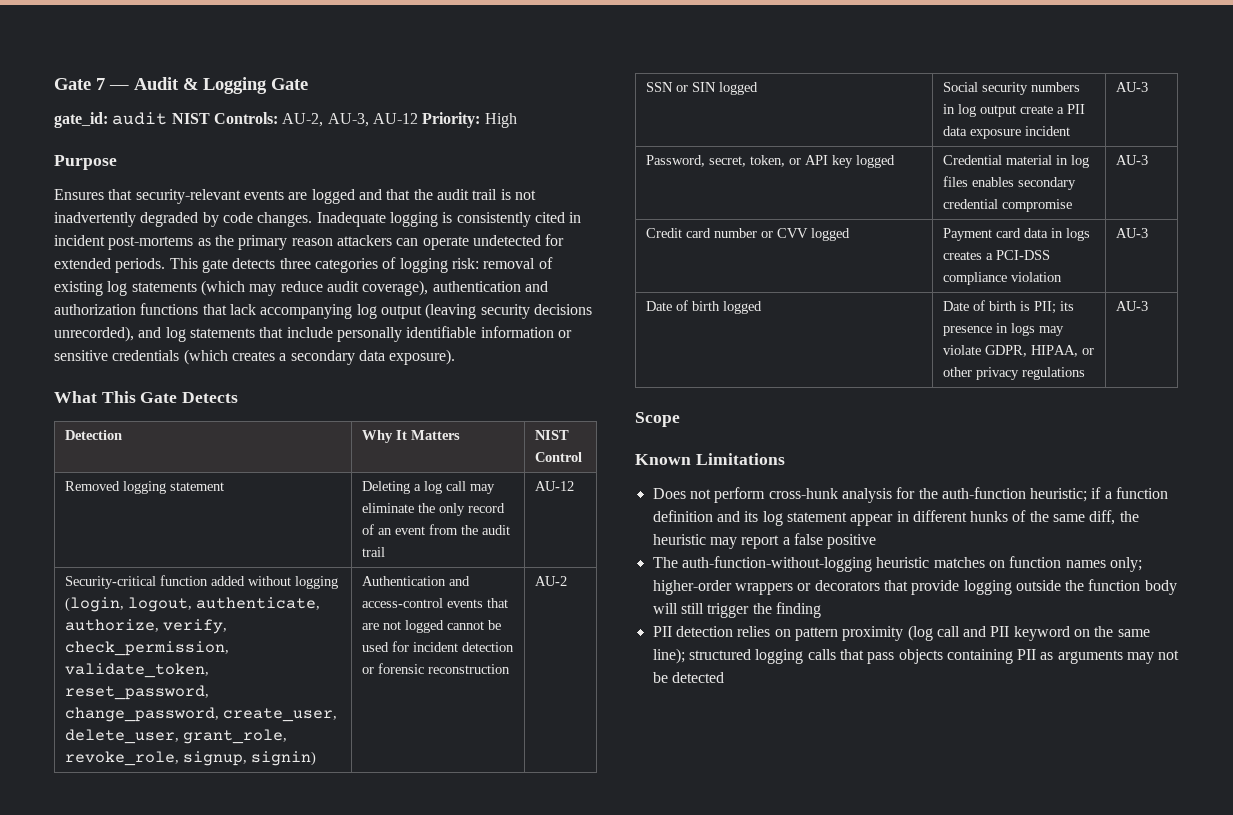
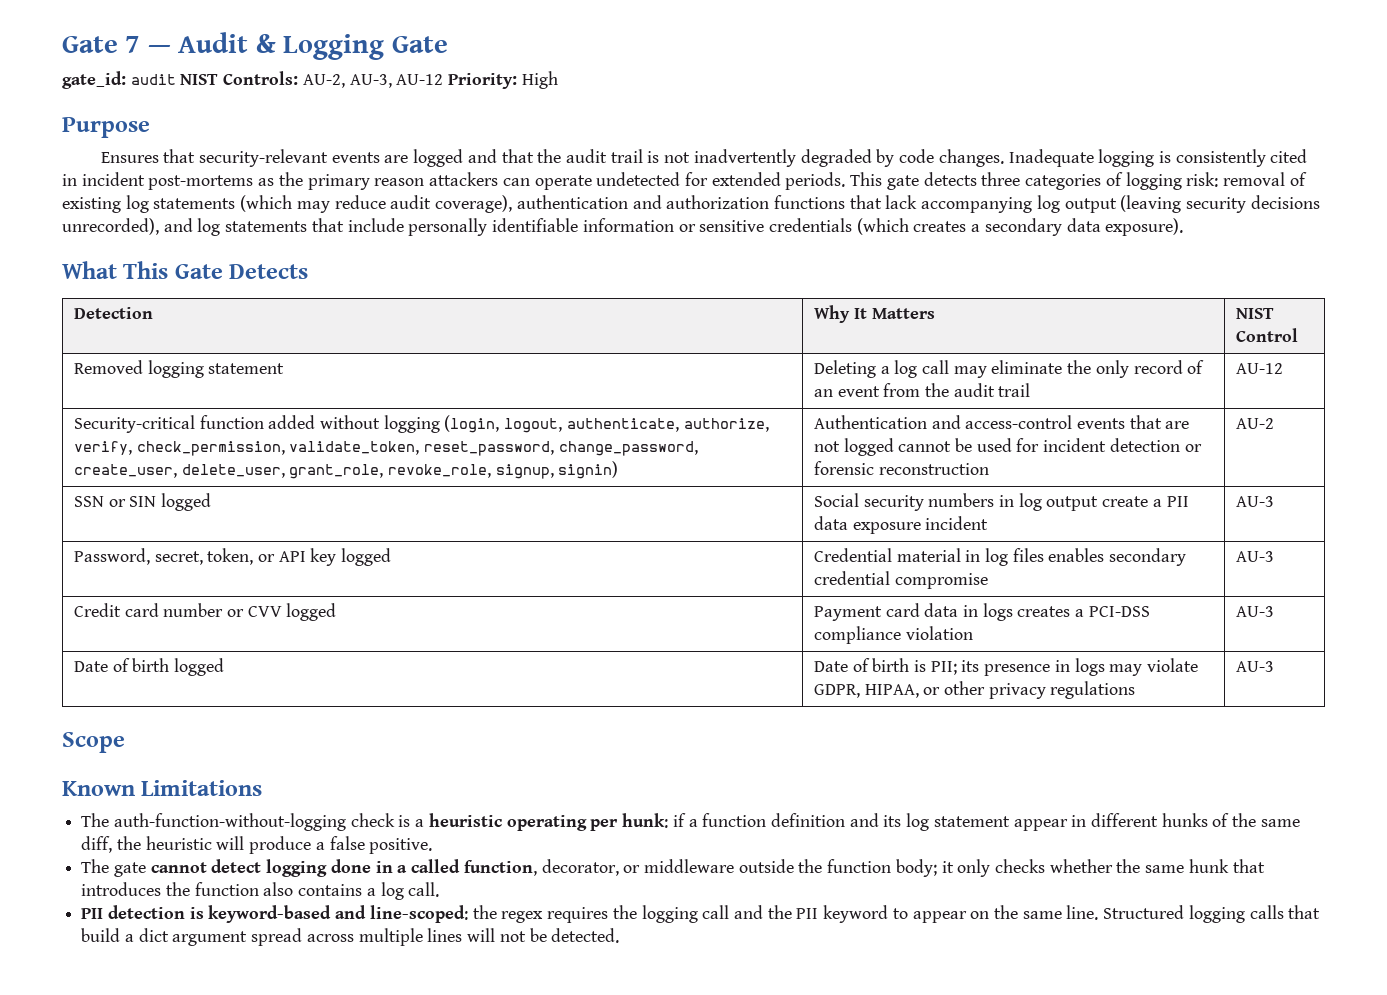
[652,487,1088,503] Does not perform cross-hunk analysis for the auth-function heuristic; -> [81,813,669,831] The auth-function-without-logging check is a heuristic operating per hunk:
[709,535,780,549] may report -> [216,836,312,854] will produce
[827,534,877,549] [652,556,1142,572] [652,579,1177,595] [652,602,821,618] [652,625,933,641] positive // The auth-function-without-logging heuristic matches on function names only; higher-order wrappers or decorators that provide logging outside the function body will still trigger the finding // PII detection relies on pattern proximity (log -> [369,838,433,854] [81,859,1265,877] [81,882,440,900] [81,905,698,923] positive. // The gate cannot detect logging done in a called function, decorator, or middleware outside the function body; it only checks whether the same hunk that introduces the function also contains a log call. // PII detection is keyword-based and line-scoped: the regex requires the logging
(987, 631) none -> [767,905,792,919] the
(1070, 633) none -> [892,908,967,923] to appear
[652,648,751,664] line); structured -> [1066,905,1185,920] line. Structured
[867,649,1155,664] pass objects containing PII as arguments may -> [81,928,496,946] build a dict argument spread across multiple lines will
[671,672,724,683] detected -> [551,928,620,943] detected.

